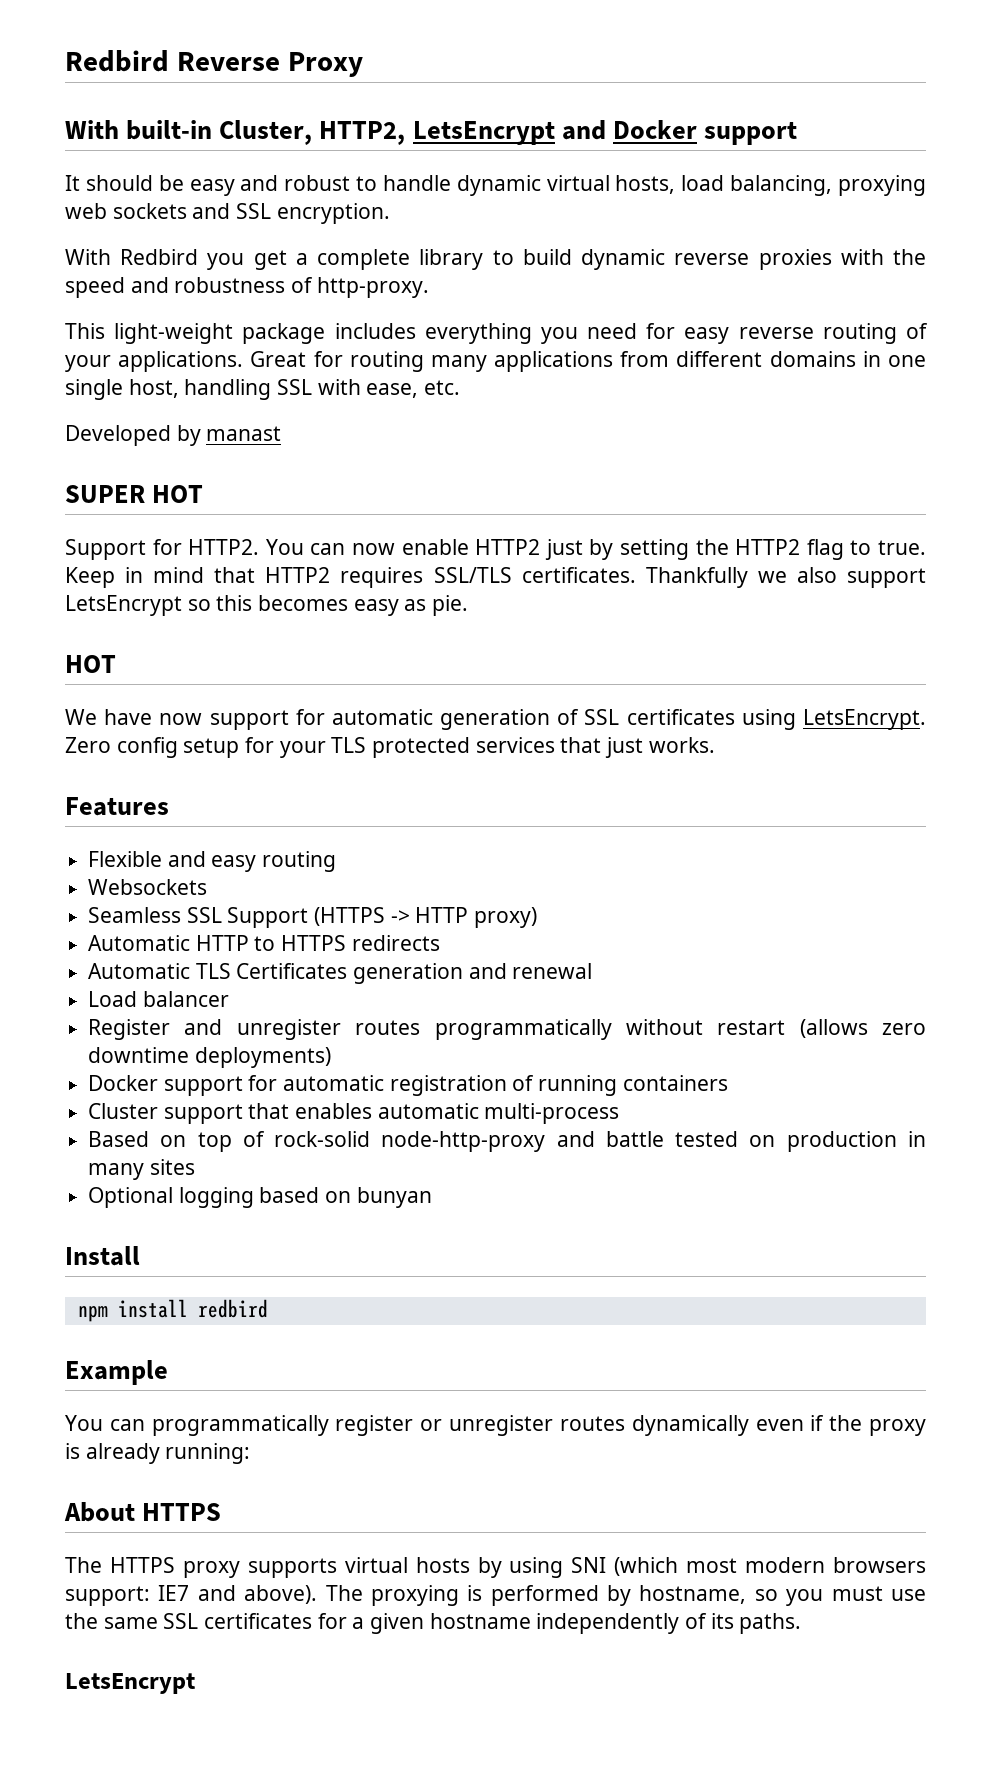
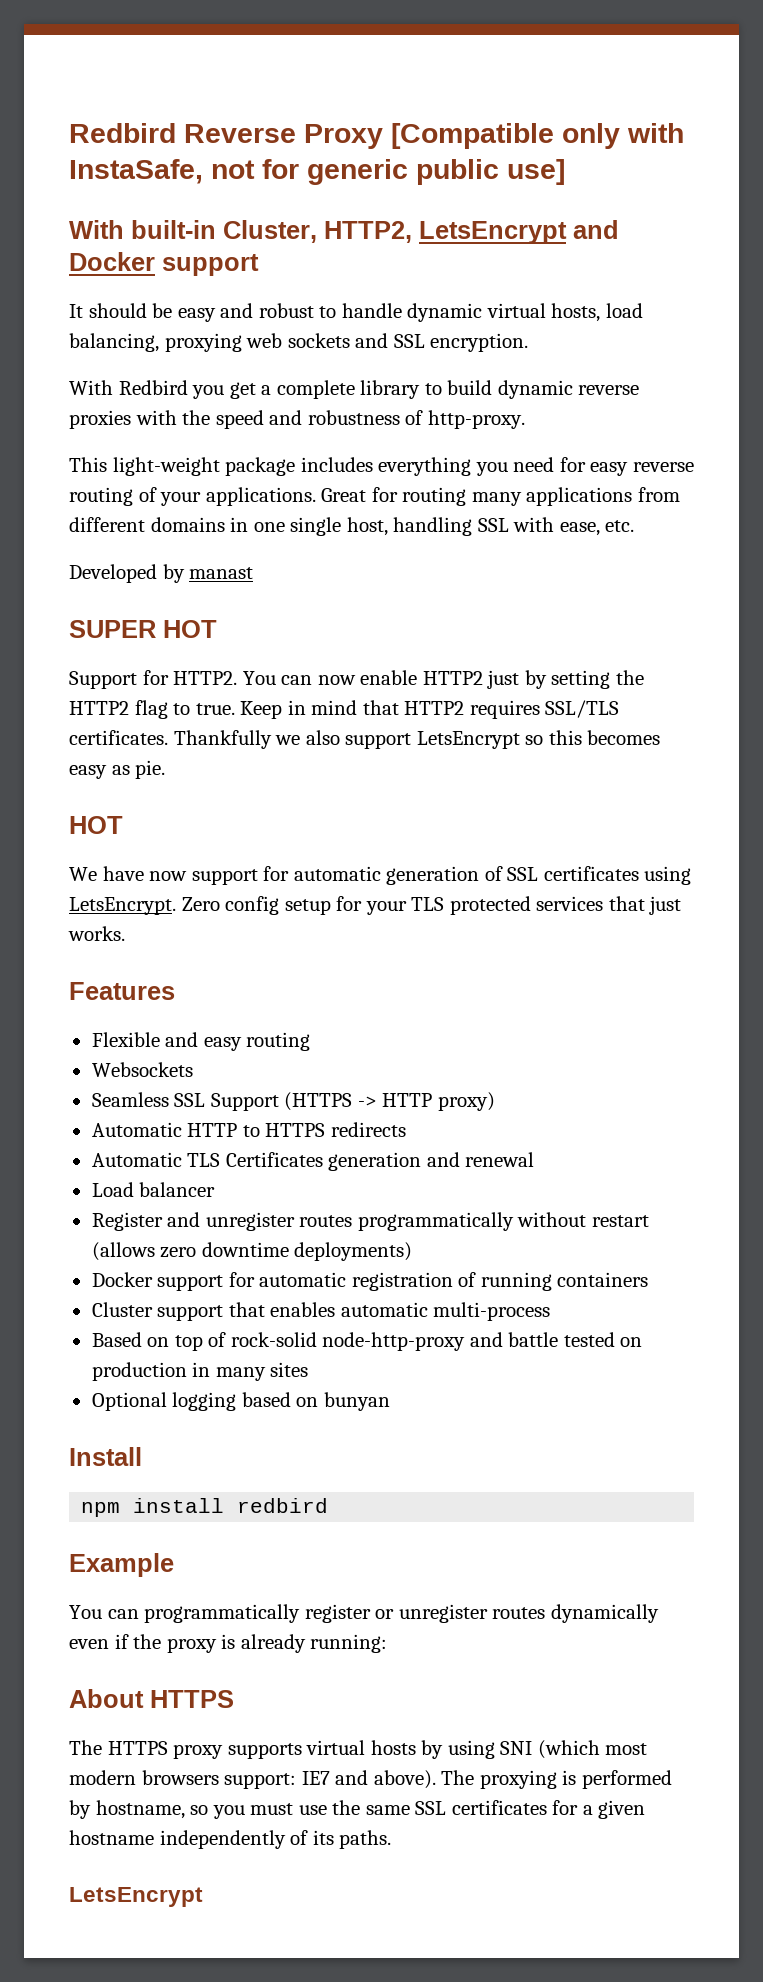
(363, 64) none -> [391,123,684,149] [69,159,565,185] [Compatible only with InstaSafe, not for generic public use]

